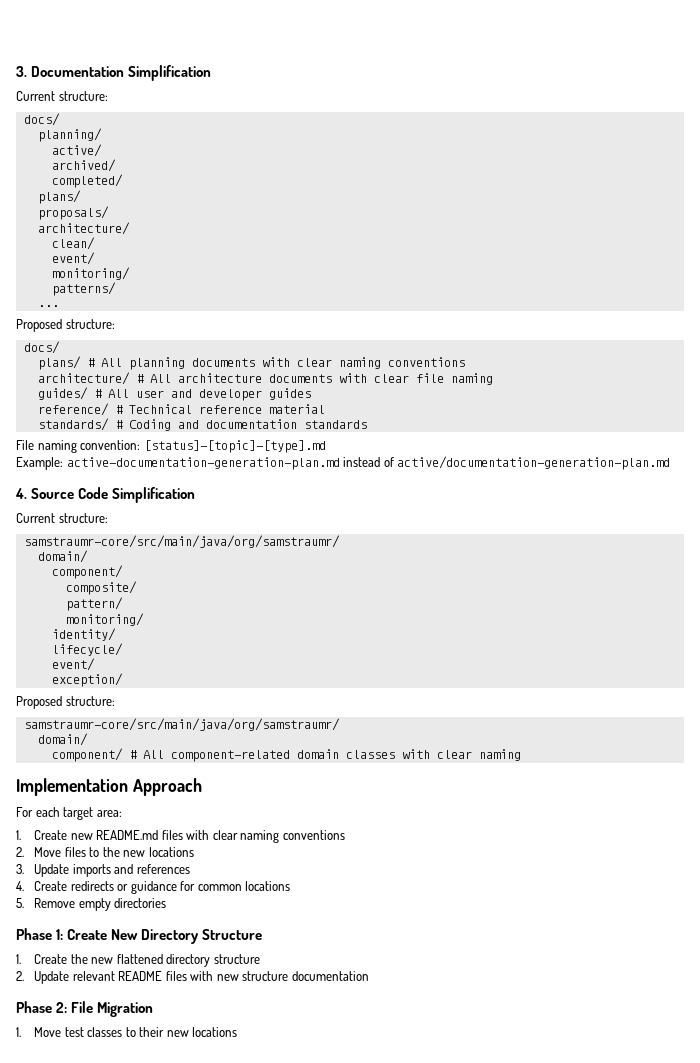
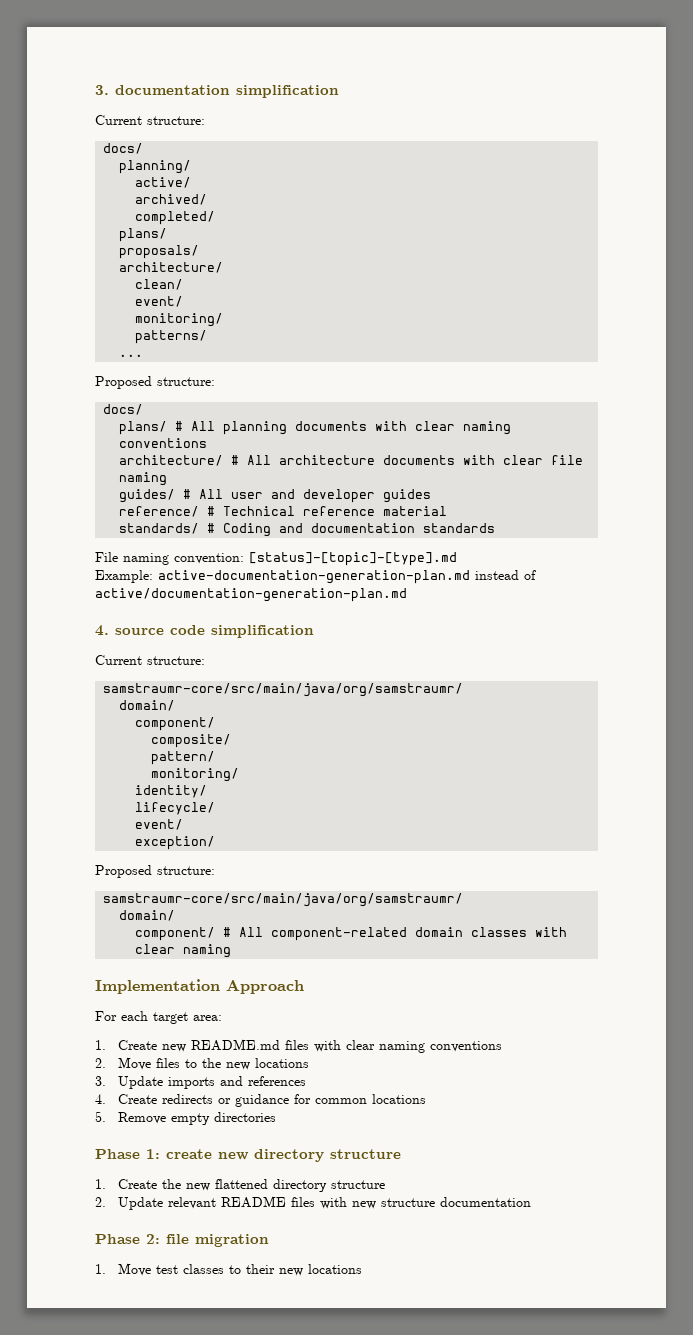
[16,65,212,81] 3. Documentation Simplification -> [95,85,339,98] 3. documentation simplification
[31,487,196,503] Source Code Simplification -> [115,625,314,638] source code simplification
[67,929,263,944] Create New Directory Structure -> [166,1149,401,1162] create new directory structure
[71,1001,154,1017] File Migration -> [166,1234,269,1247] file migration

